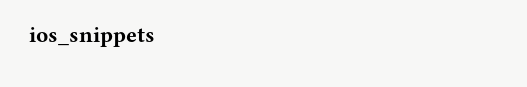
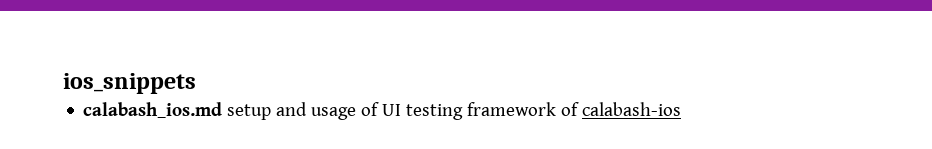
(155, 37) none -> [83,102,682,120] // calabash_ios.md setup and usage of UI testing framework of calabash-ios

